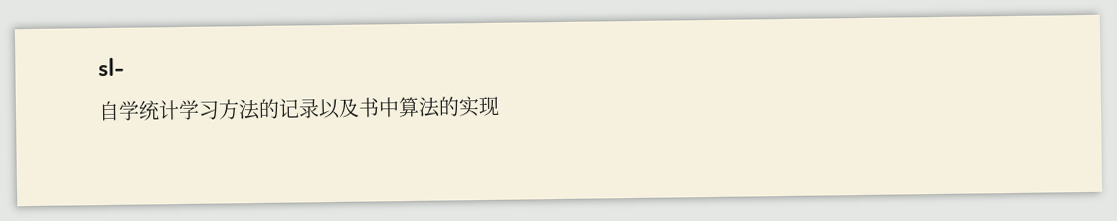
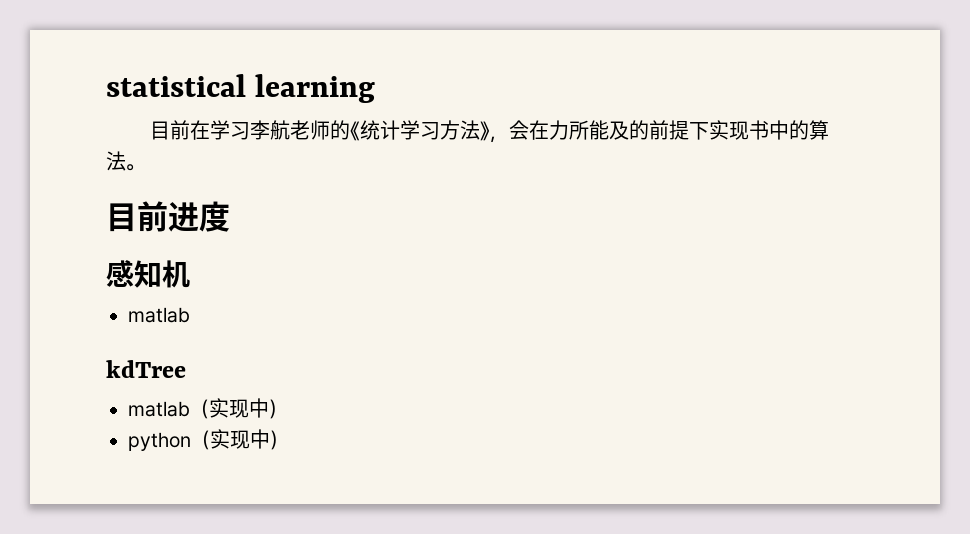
[98,57,125,77] [98,96,500,122] sl- // 自学统计学习方法的记录以及书中算法的实现 -> [106,74,376,103] [150,120,830,143] [106,151,145,171] [106,201,230,232] [106,260,190,288] [128,307,190,323] [106,360,186,378] [128,398,288,419] [128,429,289,451] statistical learning // 目前在学习李航老师的《统计学习方法》，会在力所能及的前提下实现书中的算法。 // 目前进度 // 感知机 // matlab // kdTree // matlab（实现中） // python（实现中）

